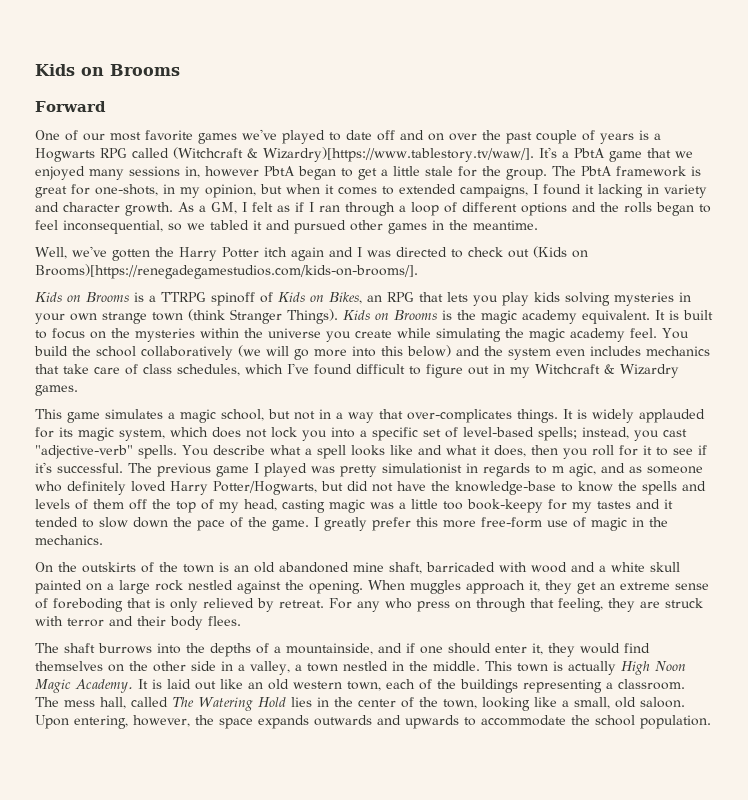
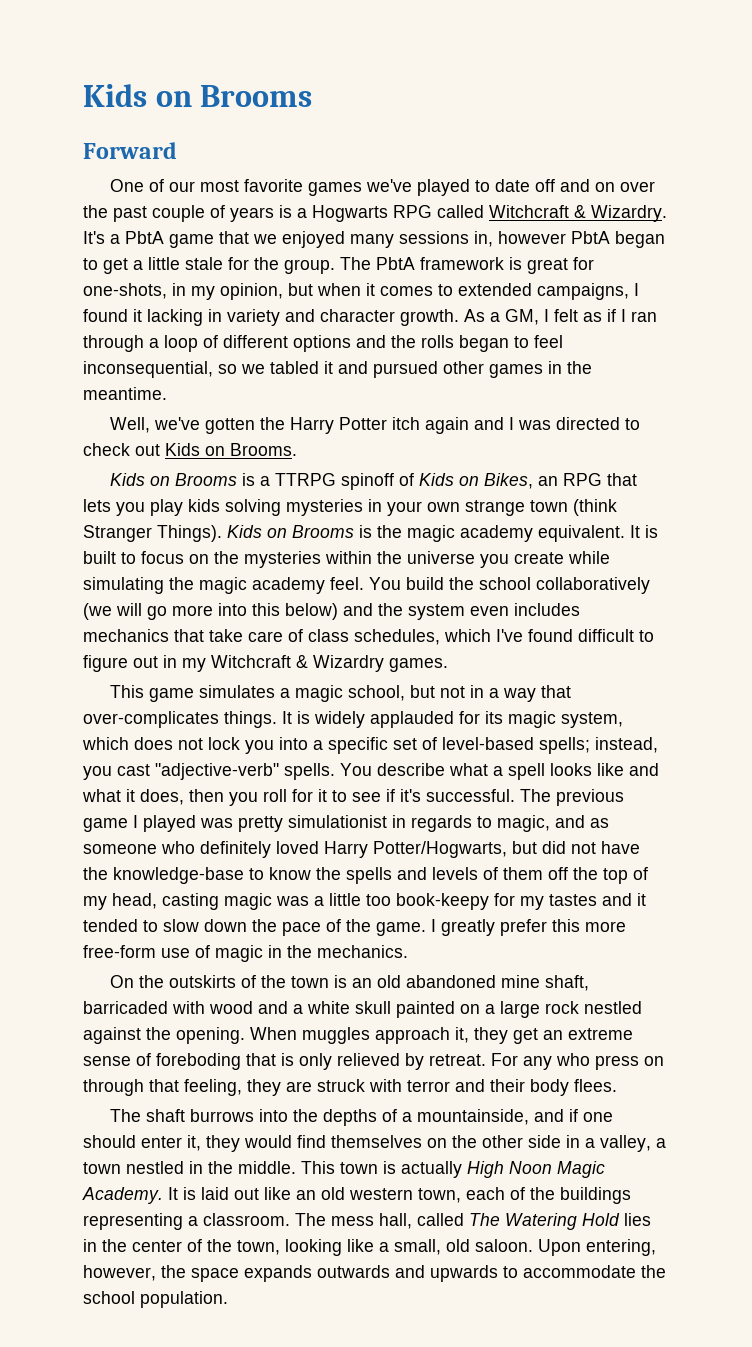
[173,147,534,162] (Witchcraft & Wizardry)[https://www.tablestory.tv/waw/]. -> [489,205,667,222] Witchcraft & Wizardry.
[533,246,588,258] [35,264,418,279] (Kids on Brooms)[https://renegadegamestudios.com/kids-on-brooms/]. -> [165,443,297,456] Kids on Brooms.
[552,463,596,477] m agic, -> [497,815,550,832] magic,

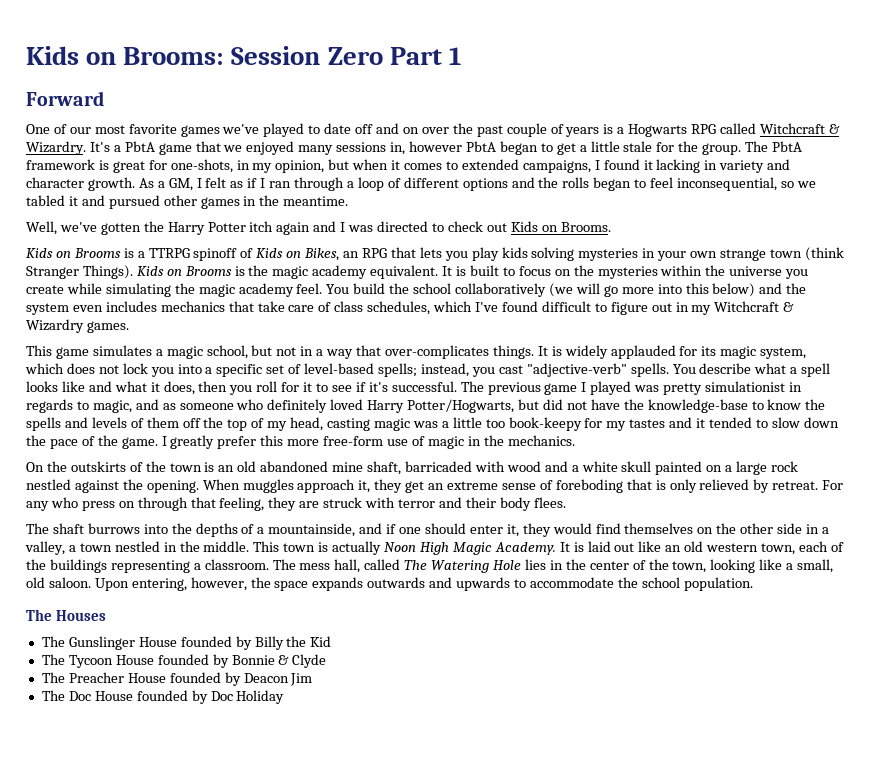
[83,84,313,107] Kids on Brooms -> [26,46,461,65] Kids on Brooms: Session Zero Part 1
[467,1161,552,1178] High Noon -> [384,542,449,555] Noon High
[582,1213,620,1226] Hold -> [493,560,522,570] Hole
(228, 1299) none -> [26,609,106,621] [41,636,332,650] [41,654,327,668] [41,672,313,686] [41,690,285,704] // The Houses // The Gunslinger House founded by Billy the Kid // The Tycoon House founded by Bonnie & Clyde // The Preacher House founded by Deacon Jim // The Doc House founded by Doc Holiday

